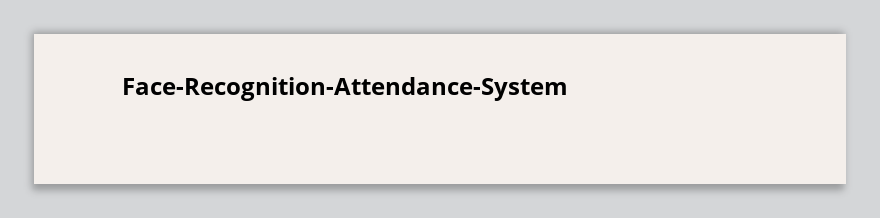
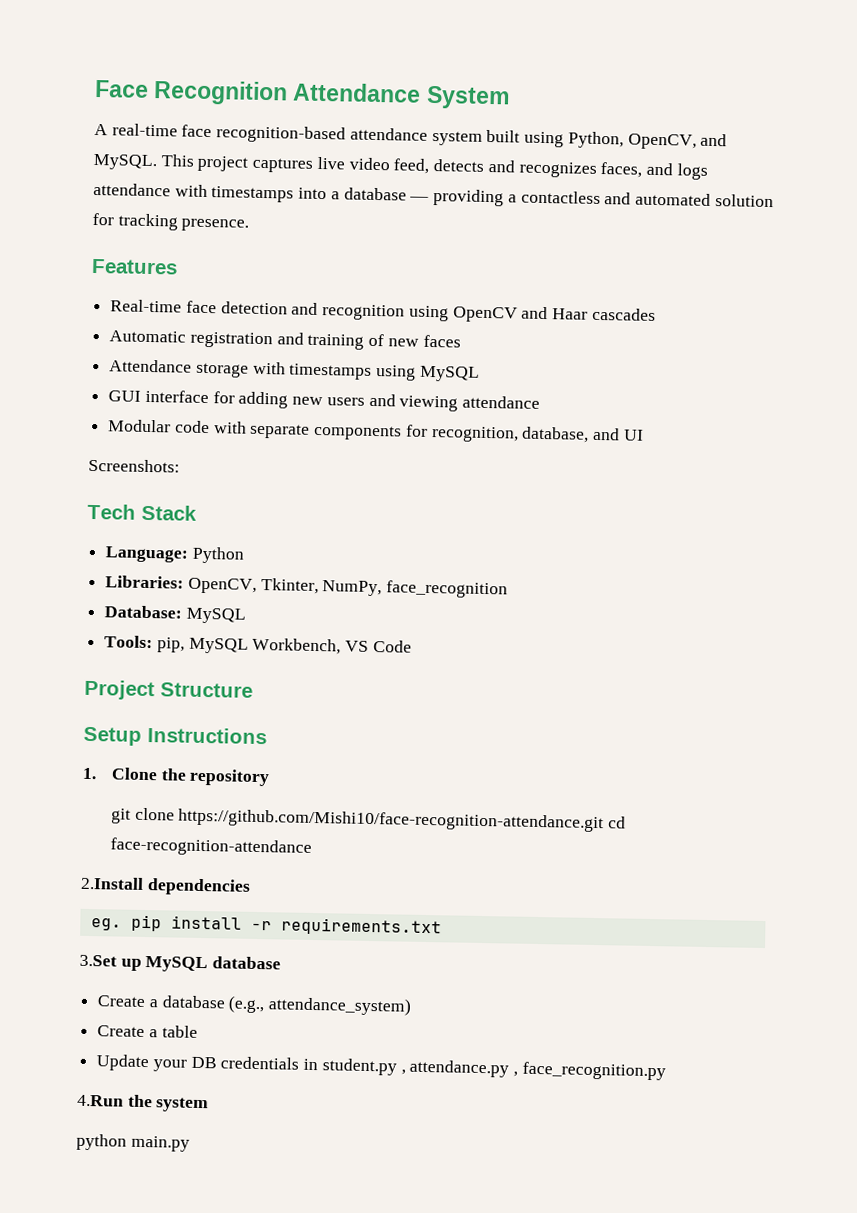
[122,77,568,101] Face-Recognition-Attendance-System -> [95,79,510,110] [94,123,728,150] [93,153,708,180] [93,182,774,208] [92,212,250,232] [91,258,178,275] [110,299,656,323] [109,330,461,350] [109,359,480,382] [108,389,541,412] [108,419,644,443] [88,458,180,473] [87,503,197,521] [105,546,245,564] [105,575,509,599] [104,605,246,624] [104,635,412,655] [84,679,253,701] [83,726,267,746] [82,767,271,787] [110,807,626,833] [109,837,312,857] [80,876,251,896] [90,914,442,937] [79,954,282,973] [97,995,413,1016] [97,1025,198,1038] [96,1054,666,1081] [77,1094,210,1113] [76,1133,190,1152] Face Recognition Attendance System // A real-time face recognition-based attendance system built using Python, OpenCV, and MySQL. This project captures live video feed, detects and recognizes faces, and logs attendance with timestamps into a database — providing a contactless and automated solution for tracking presence. // Features // Real-time face detection and recognition using OpenCV and Haar cascades // Automatic registration and training of new faces // Attendance storage with timestamps using MySQL // GUI interface for adding new users and viewing attendance // Modular code with separate components for recognition, database, and UI // Screenshots: // Tech Stack // Language: Python // Libraries: OpenCV, Tkinter, NumPy, face_recognition // Database: MySQL // Tools: pip, MySQL Workbench, VS Code // Project Structure // Setup Instructions // 1. Clone the repository // git clone https://github.com/Mishi10/face-recognition-attendance.git cd face-recognition-attendance // 2.Install dependencies // eg. pip install -r requirements.txt // 3.Set up MySQL database // Create a database (e.g., attendance_system) // Create a table // Update your DB credentials in student.py , attendance.py , face_recognition.py // 4.Run the system // python main.py

